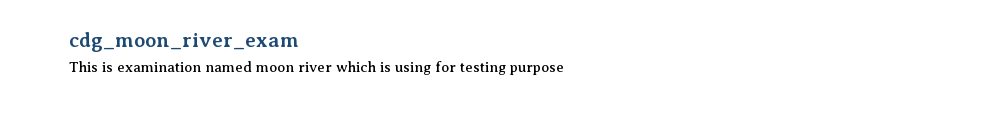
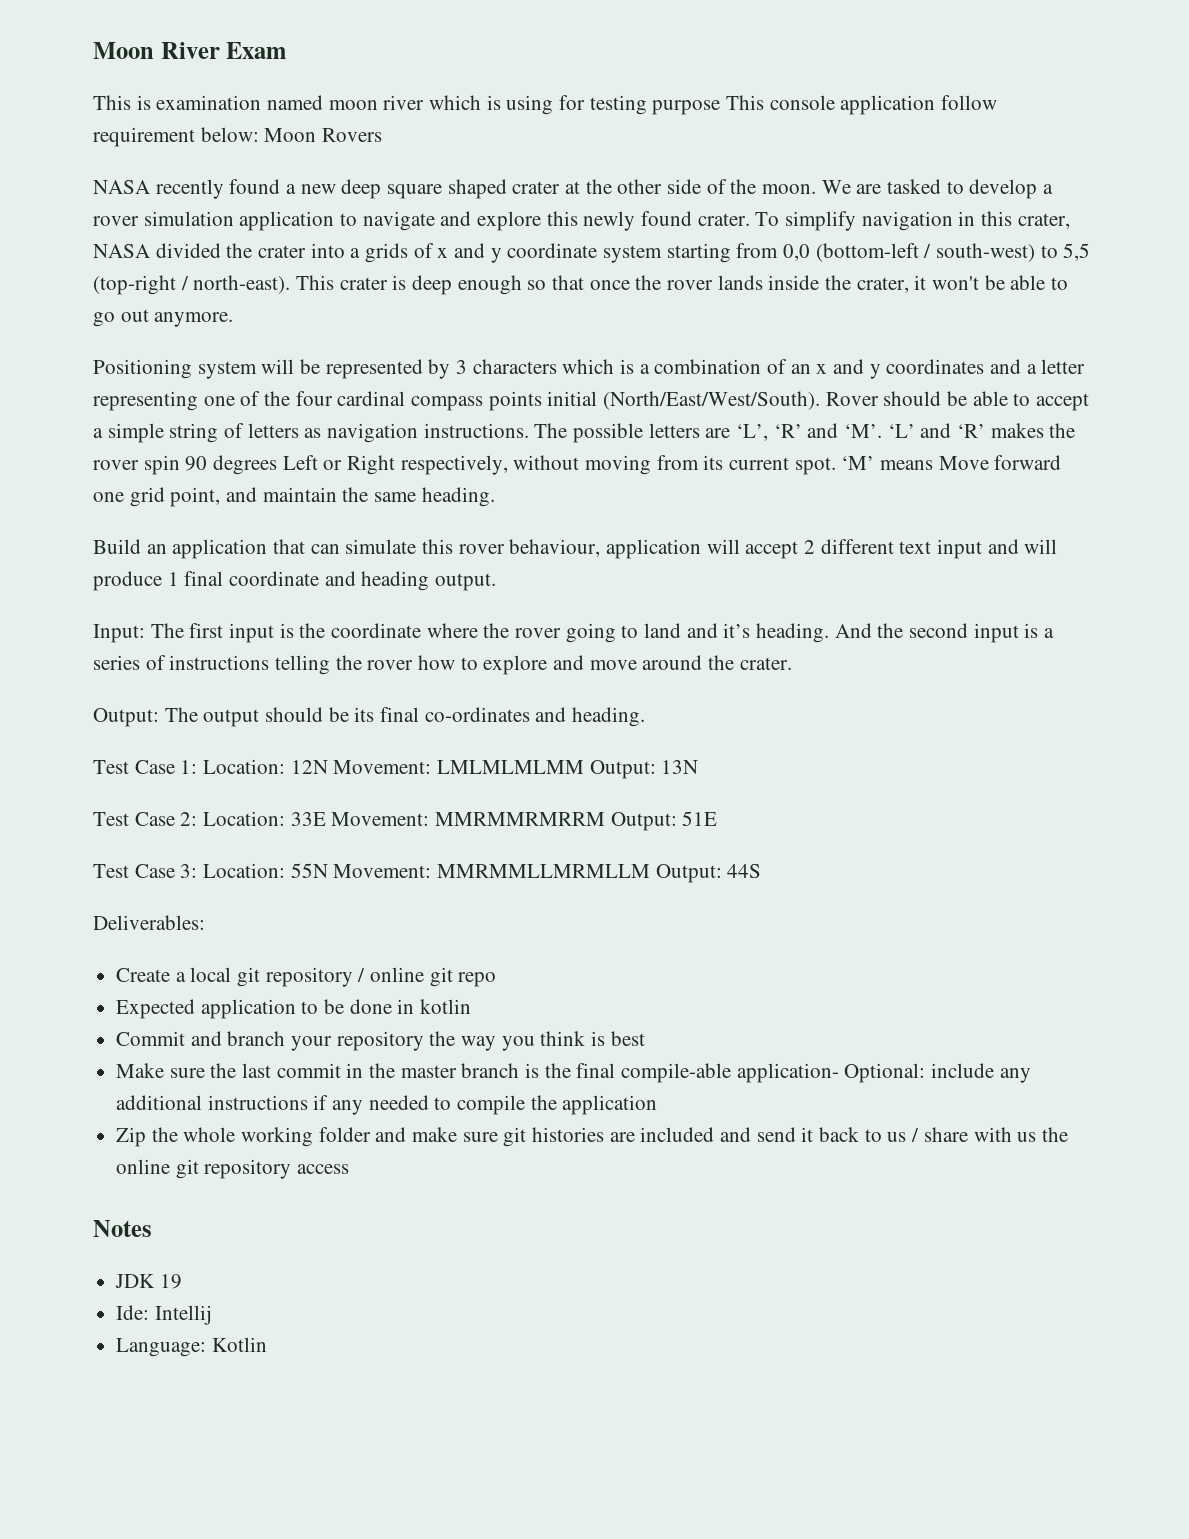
[69,32,299,52] cdg_moon_river_exam -> [93,42,287,59] Moon River Exam
(564, 70) none -> [726,95,998,115] [93,127,383,147] [93,179,1054,199] [93,211,1070,231] [93,243,1091,263] [93,275,1069,295] [93,309,234,327] [93,359,1086,379] [93,391,1090,411] [93,423,1076,443] [93,455,1062,475] [93,487,495,507] [93,539,1058,559] [93,571,497,591] [93,623,1055,643] [93,655,792,675] [93,707,646,727] [93,759,699,779] [93,811,718,831] [93,863,762,883] [93,915,205,930] [116,967,497,987] [116,999,472,1019] [116,1031,645,1051] [116,1063,1031,1083] [116,1095,658,1115] [116,1127,1068,1147] [116,1159,350,1179] [93,1220,152,1237] [115,1274,182,1289] [116,1305,212,1325] [116,1337,267,1357] This console application follow requirement below: Moon Rovers // NASA recently found a new deep square shaped crater at the other side of the moon. We are tasked to develop a rover simulation application to navigate and explore this newly found crater. To simplify navigation in this crater, NASA divided the crater into a grids of x and y coordinate system starting from 0,0 (bottom-left / south-west) to 5,5 (top-right / north-east). This crater is deep enough so that once the rover lands inside the crater, it won't be able to go out anymore. // Positioning system will be represented by 3 characters which is a combination of an x and y coordinates and a letter representing one of the four cardinal compass points initial (North/East/West/South). Rover should be able to accept a simple string of letters as navigation instructions. The possible letters are ‘L’, ‘R’ and ‘M’. ‘L’ and ‘R’ makes the rover spin 90 degrees Left or Right respectively, without moving from its current spot. ‘M’ means Move forward one grid point, and maintain the same heading. // Build an application that can simulate this rover behaviour, application will accept 2 different text input and will produce 1 final coordinate and heading output. // Input: The first input is the coordinate where the rover going to land and it’s heading. And the second input is a series of instructions telling the rover how to explore and move around the crater. // Output: The output should be its final co-ordinates and heading. // Test Case 1: Location: 12N Movement: LMLMLMLMM Output: 13N // Test Case 2: Location: 33E Movement: MMRMMRMRRM Output: 51E // Test Case 3: Location: 55N Movement: MMRMMLLMRMLLM Output: 44S // Deliverables: // Create a local git repository / online git repo // Expected application to be done in kotlin // Commit and branch your repository the way you think is best // Make sure the last commit in the master branch is the final compile-able application- Optional: include any additional instructions if any needed to compile the application // Zip the whole working folder and make sure git histories are included and send it back to us / share with us the online git repository access // Notes // JDK 19 // Ide: Intellij // Language: Kotlin

